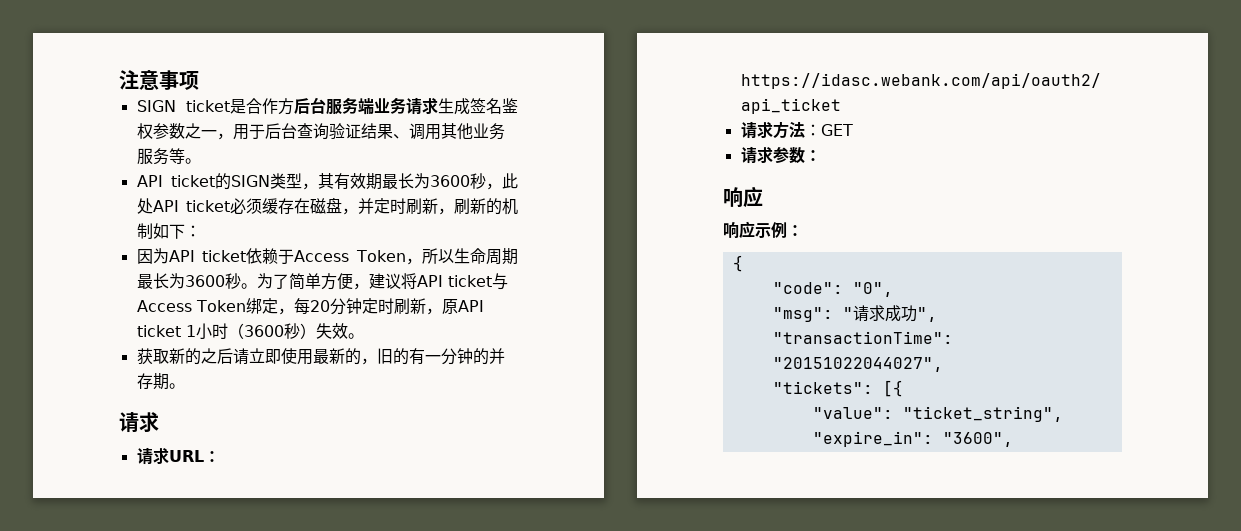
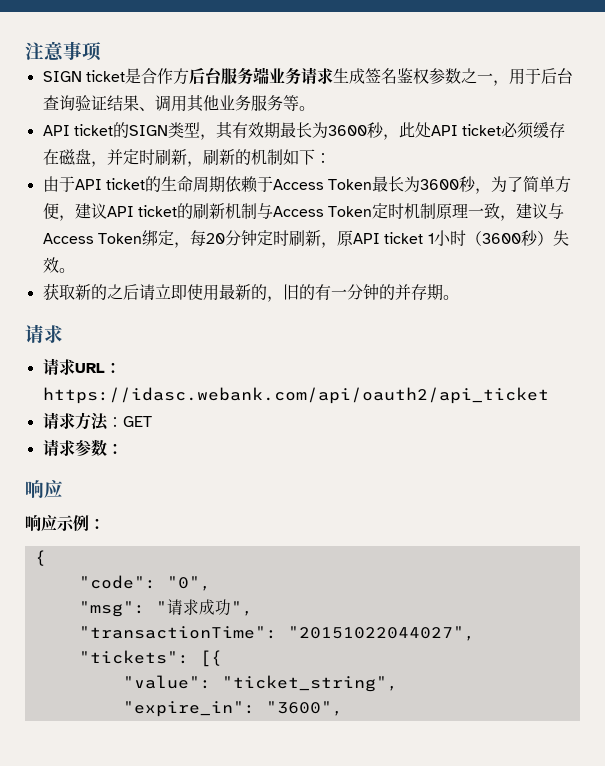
[136,248,247,264] 因为API ticket -> [42,176,225,193] 由于API ticket的生命周期
[406,248,518,265] [136,273,257,289] ，所以生命周期最长为3600秒。 -> [372,176,492,194] 最长为3600秒，
[400,273,492,289] 将API ticket -> [106,203,549,221] API ticket的刷新机制与Access Token定时机制原理一致，建议

